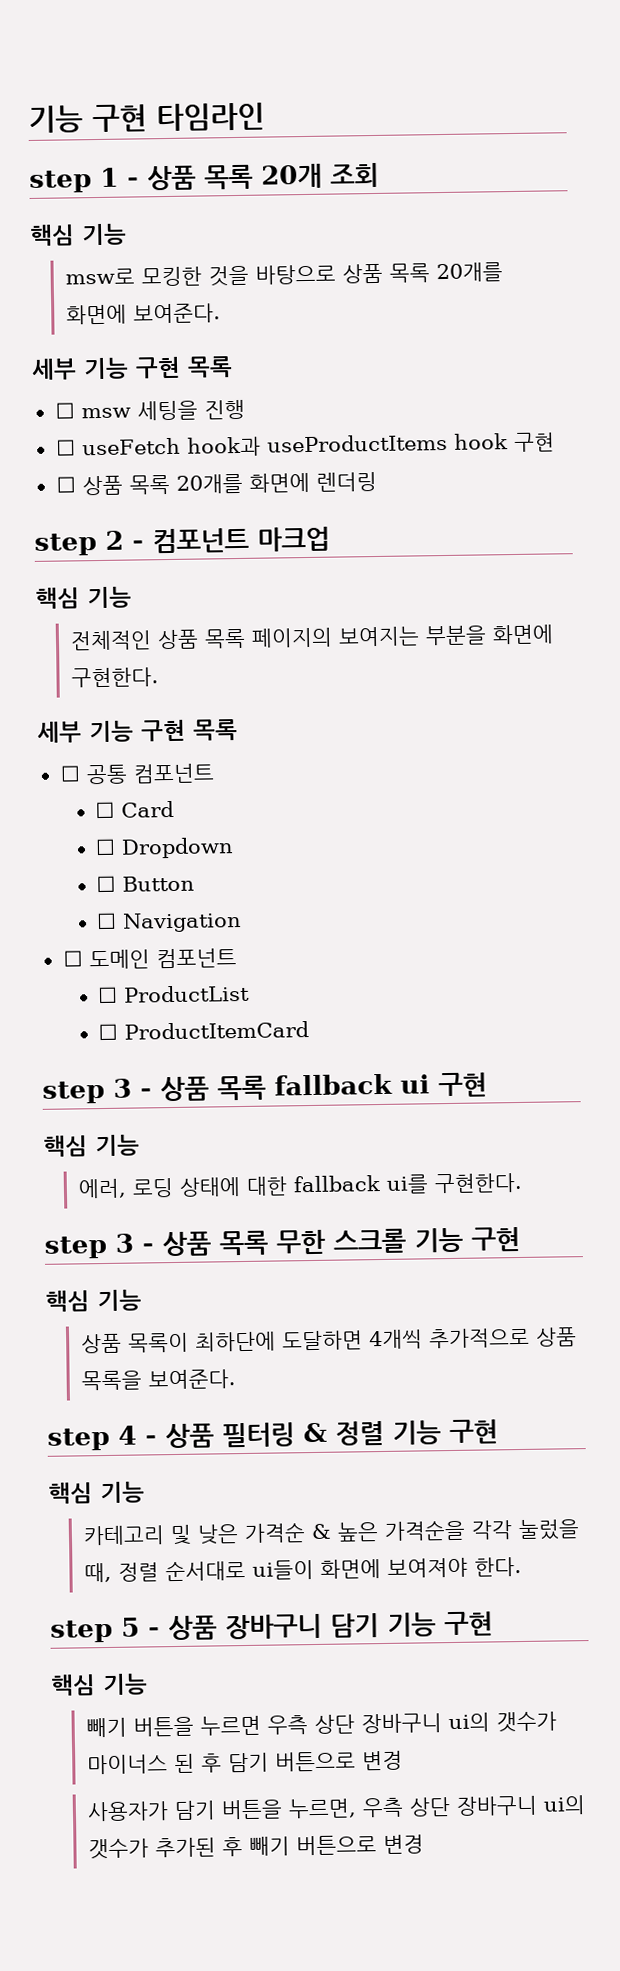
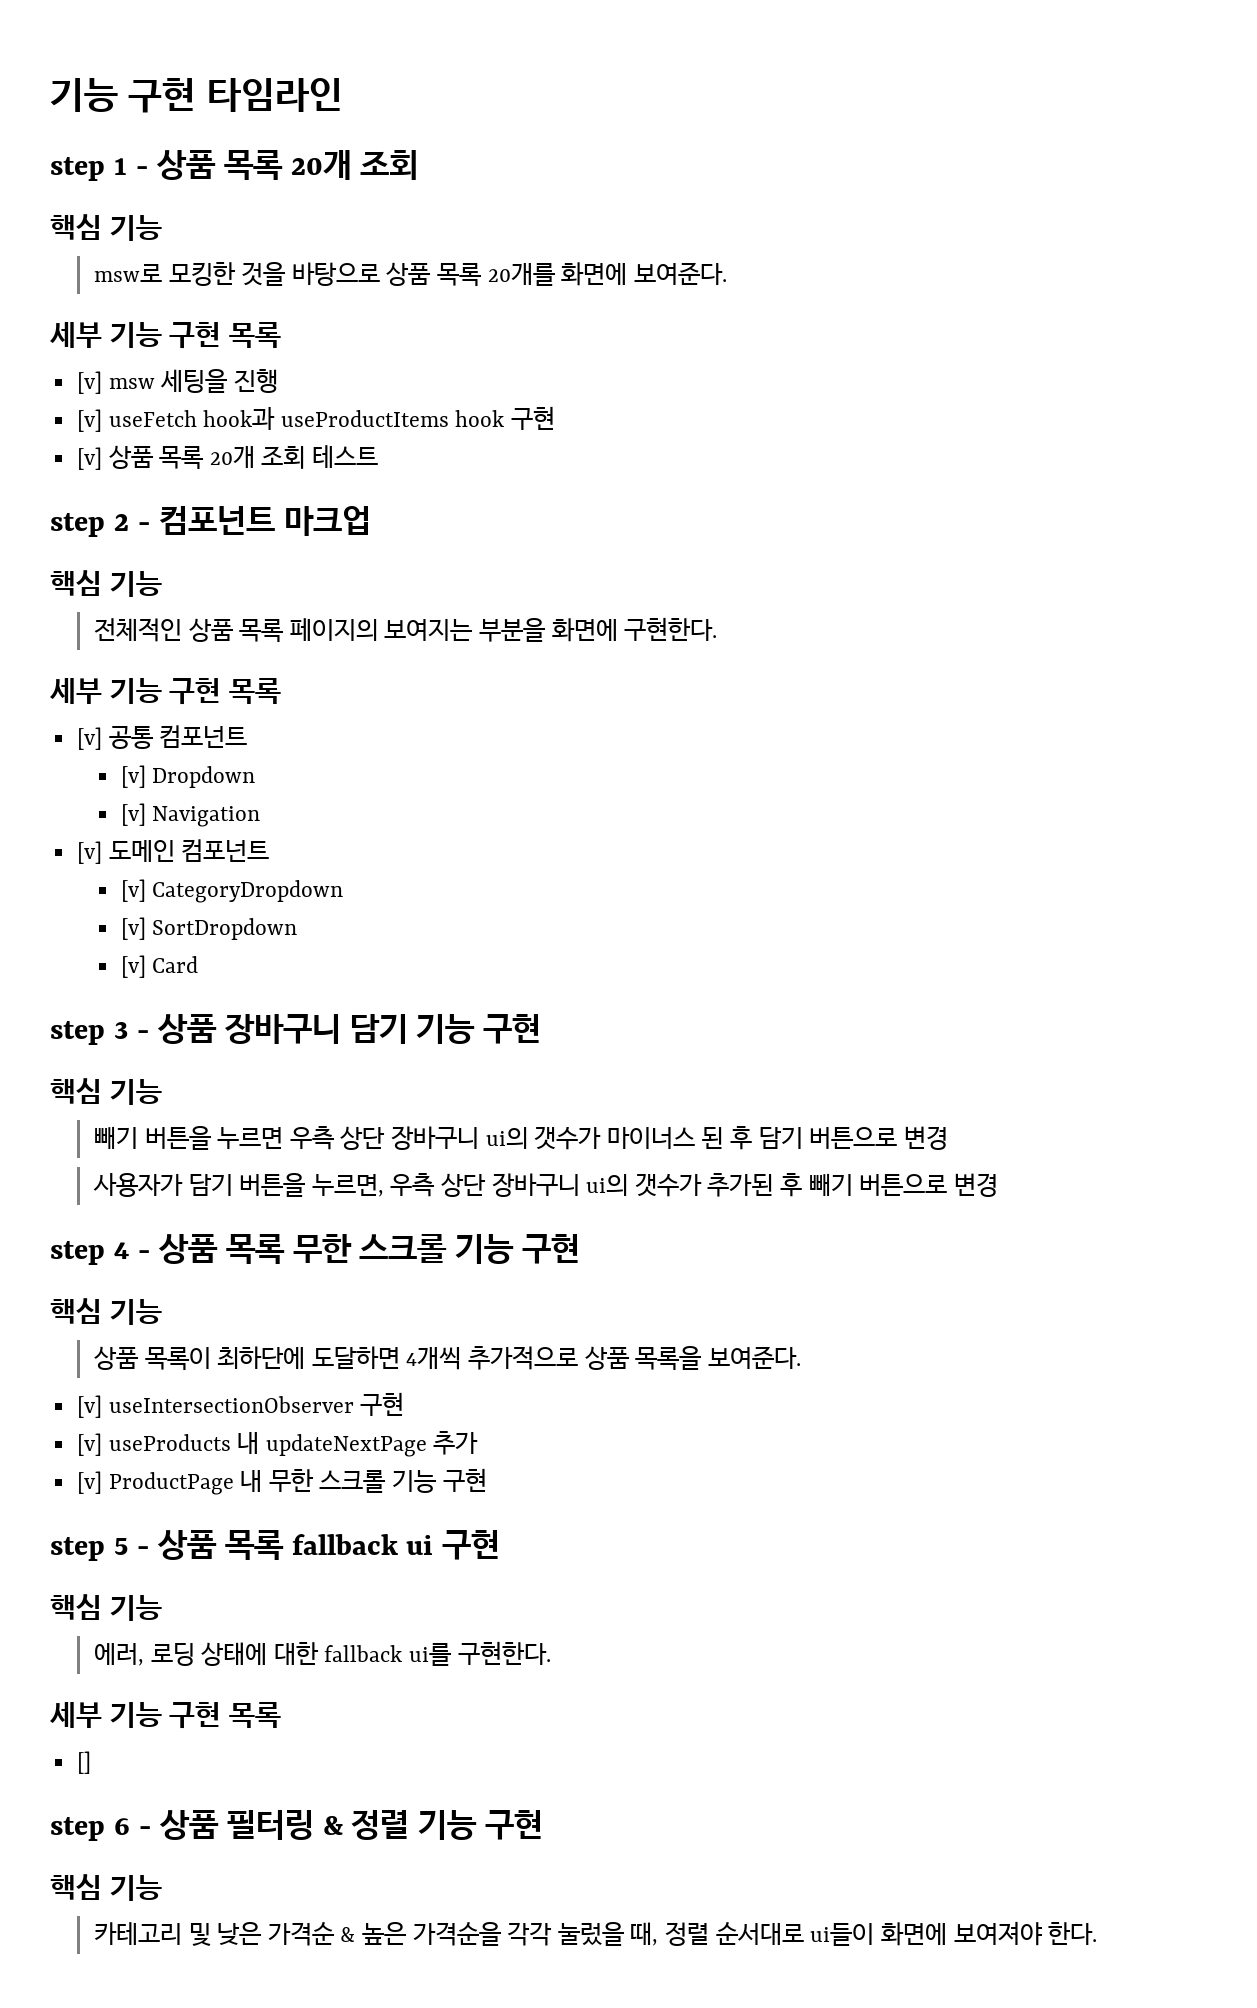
[54,402,75,419] ☐ -> [76,371,102,394] [v]
[55,439,76,456] ☐ -> [76,409,102,432] [v]
[55,471,377,496] ☐ 상품 목록 20개를 화면에 렌더링 -> [76,445,379,470] [v] 상품 목록 20개 조회 테스트
[59,765,81,782] ☐ -> [76,727,102,750] [v]
[95,800,175,819] [95,837,235,859] [96,875,196,893] [96,912,118,930] ☐ Card // ☐ Dropdown // ☐ Button // ☐ -> [120,765,256,788] [120,803,146,826] [v] Dropdown // [v]
[62,950,83,967] ☐ -> [76,841,102,864] [v]
[98,984,251,1004] [98,1021,310,1041] [42,1072,487,1104] [43,1134,140,1157] [77,1172,523,1199] [44,1226,520,1259] [45,1289,142,1312] [80,1327,577,1354] [80,1369,236,1391] [47,1419,498,1451] [48,1481,145,1504] [82,1519,580,1546] [83,1556,522,1583] [50,1617,140,1643] ☐ ProductList // ☐ ProductItemCard // step 3 - 상품 목록 fallback ui 구현 // 핵심 기능 // 에러, 로딩 상태에 대한 fallback ui를 구현한다. // step 3 - 상품 목록 무한 스크롤 기능 구현 // 핵심 기능 // 상품 목록이 최하단에 도달하면 4개씩 추가적으로 상품 목록을 보여준다. // step 4 - 상품 필터링 & 정렬 기능 구현 // 핵심 기능 // 카테고리 및 낮은 가격순 & 높은 가격순을 각각 눌렀을 때, 정렬 순서대로 ui들이 화면에 보여져야 한다. // step 5 -> [120,879,344,903] [120,917,298,940] [120,955,199,978] [50,1021,128,1045] [v] CategoryDropdown // [v] SortDropdown // [v] Card // step 3
(424, 1844) none -> [50,1234,581,1265] [50,1298,162,1325] [93,1346,801,1371] [76,1392,405,1418] [76,1431,479,1457] [76,1468,487,1495] [50,1530,501,1561] [50,1594,162,1621] [93,1641,551,1666] [50,1702,282,1729] [76,1751,91,1774] [50,1810,544,1841] [50,1874,162,1901] [93,1921,1098,1946] // step 4 - 상품 목록 무한 스크롤 기능 구현 // 핵심 기능 // 상품 목록이 최하단에 도달하면 4개씩 추가적으로 상품 목록을 보여준다. // [v] useIntersectionObserver 구현 // [v] useProducts 내 updateNextPage 추가 // [v] ProductPage 내 무한 스크롤 기능 구현 // step 5 - 상품 목록 fallback ui 구현 // 핵심 기능 // 에러, 로딩 상태에 대한 fallback ui를 구현한다. // 세부 기능 구현 목록 // [] // step 6 - 상품 필터링 & 정렬 기능 구현 // 핵심 기능 // 카테고리 및 낮은 가격순 & 높은 가격순을 각각 눌렀을 때, 정렬 순서대로 ui들이 화면에 보여져야 한다.

